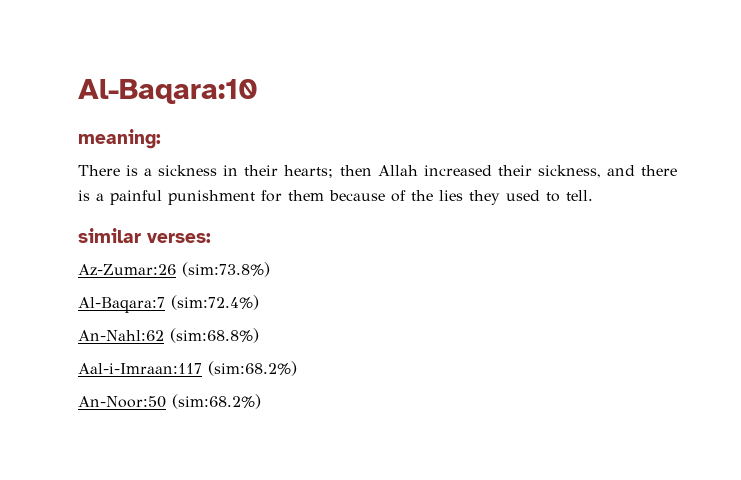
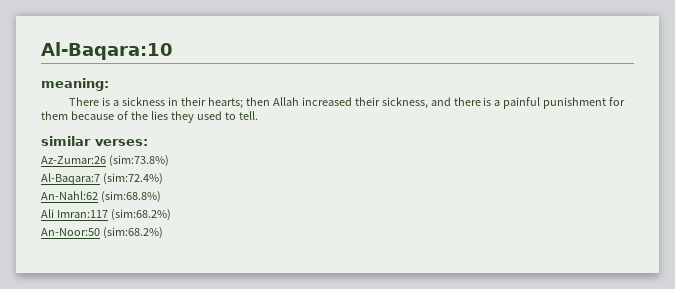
[78,363,202,374] Aal-i-Imraan:117 -> [41,209,108,218] Ali Imran:117

